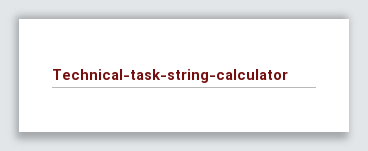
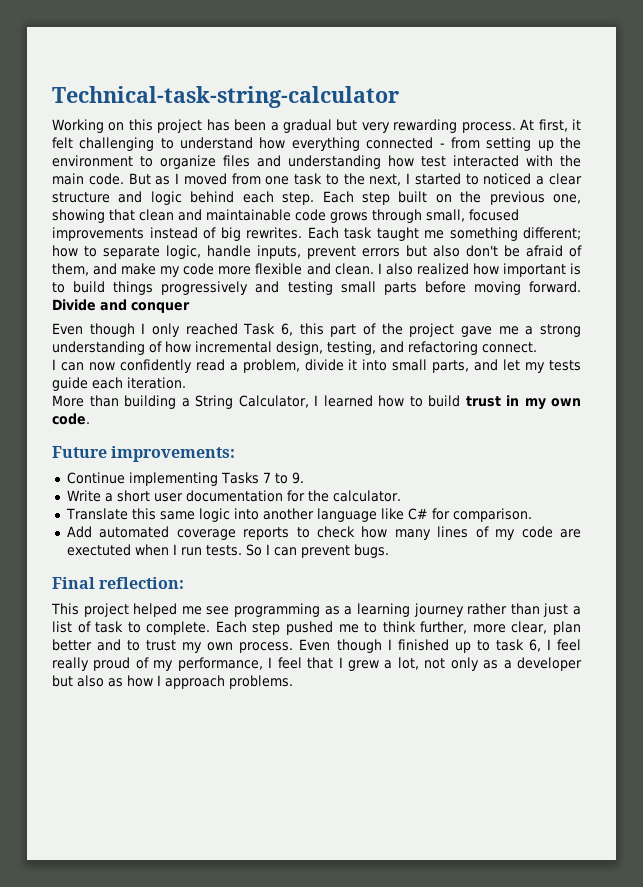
(288, 76) none -> [52,119,582,133] [52,137,582,151] [52,155,581,169] [52,173,582,186] [52,191,582,205] [52,209,519,223] [52,227,581,241] [52,245,582,259] [52,263,581,277] [52,281,582,295] [52,299,190,313] [52,323,581,337] [52,341,537,355] [52,359,581,373] [52,377,186,391] [52,395,581,410] [52,413,90,425] [52,446,236,462] [66,472,304,486] [66,490,401,502] [65,508,532,522] [66,526,581,540] [66,544,389,558] [52,577,185,589] [51,603,582,617] [52,621,581,635] [52,639,581,653] [52,657,582,671] [52,675,293,689] // Working on this project has been a gradual but very rewarding process. At first, it felt challenging to understand how everything connected - from setting up the environment to organize files and understanding how test interacted with the main code. But as I moved from one task to the next, I started to noticed a clear structure and logic behind each step. Each step built on the previous one, showing that clean and maintainable code grows through small, focused improvements instead of big rewrites. Each task taught me something different; how to separate logic, handle inputs, prevent errors but also don't be afraid of them, and make my code more flexible and clean. I also realized how important is to build things progressively and testing small parts before moving forward. Divide and conquer // Even though I only reached Task 6, this part of the project gave me a strong understanding of how incremental design, testing, and refactoring connect. // I can now confidently read a problem, divide it into small parts, and let my tests guide each iteration. // More than building a String Calculator, I learned how to build trust in my own code. // Future improvements: // Continue implementing Tasks 7 to 9. // Write a short user documentation for the calculator. // Translate this same logic into another language like C# for comparison. // Add automated coverage reports to check how many lines of my code are exectuted when I run tests. So I can prevent bugs. // Final reflection: // This project helped me see programming as a learning journey rather than just a list of task to complete. Each step pushed me to think further, more clear, plan better and to trust my own process. Even though I finished up to task 6, I feel really proud of my performance, I feel that I grew a lot, not only as a developer but also as how I approach problems.

